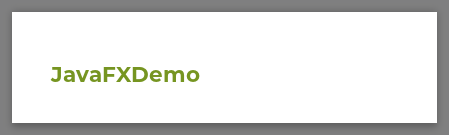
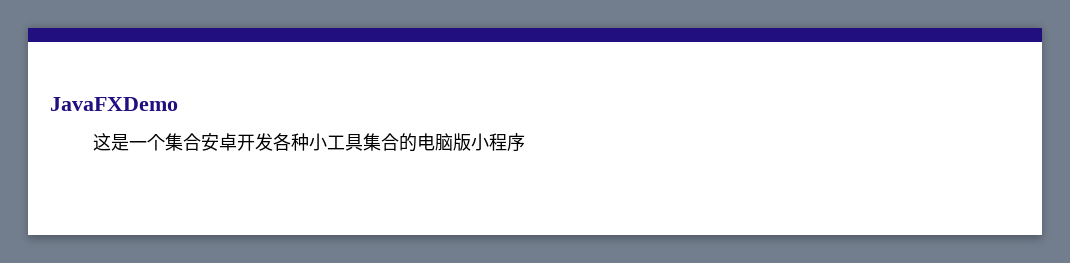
(200, 74) none -> [92,133,525,152] // 这是一个集合安卓开发各种小工具集合的电脑版小程序

